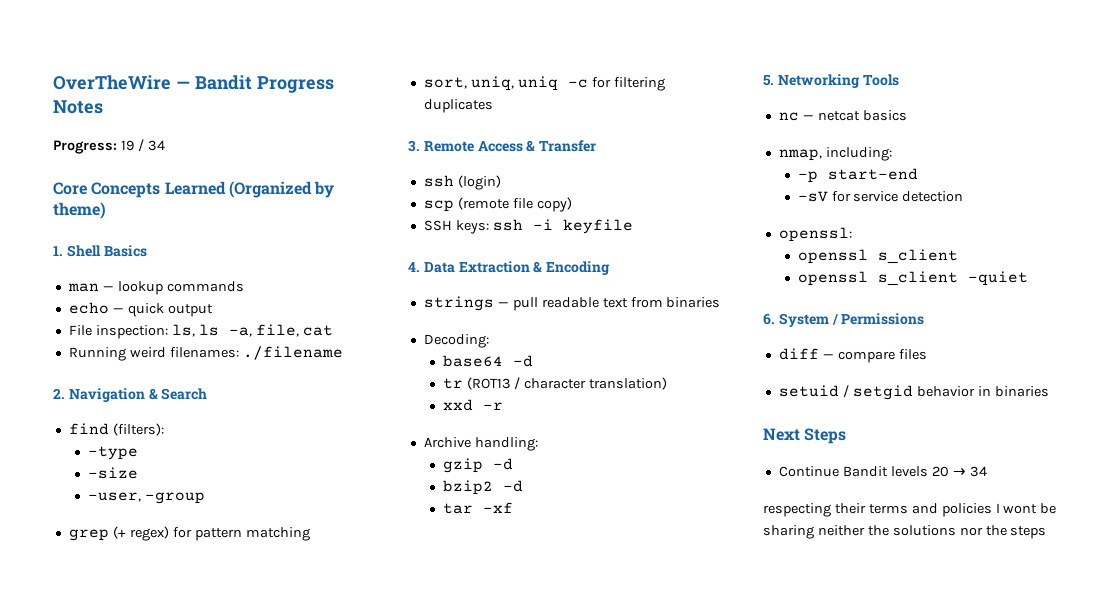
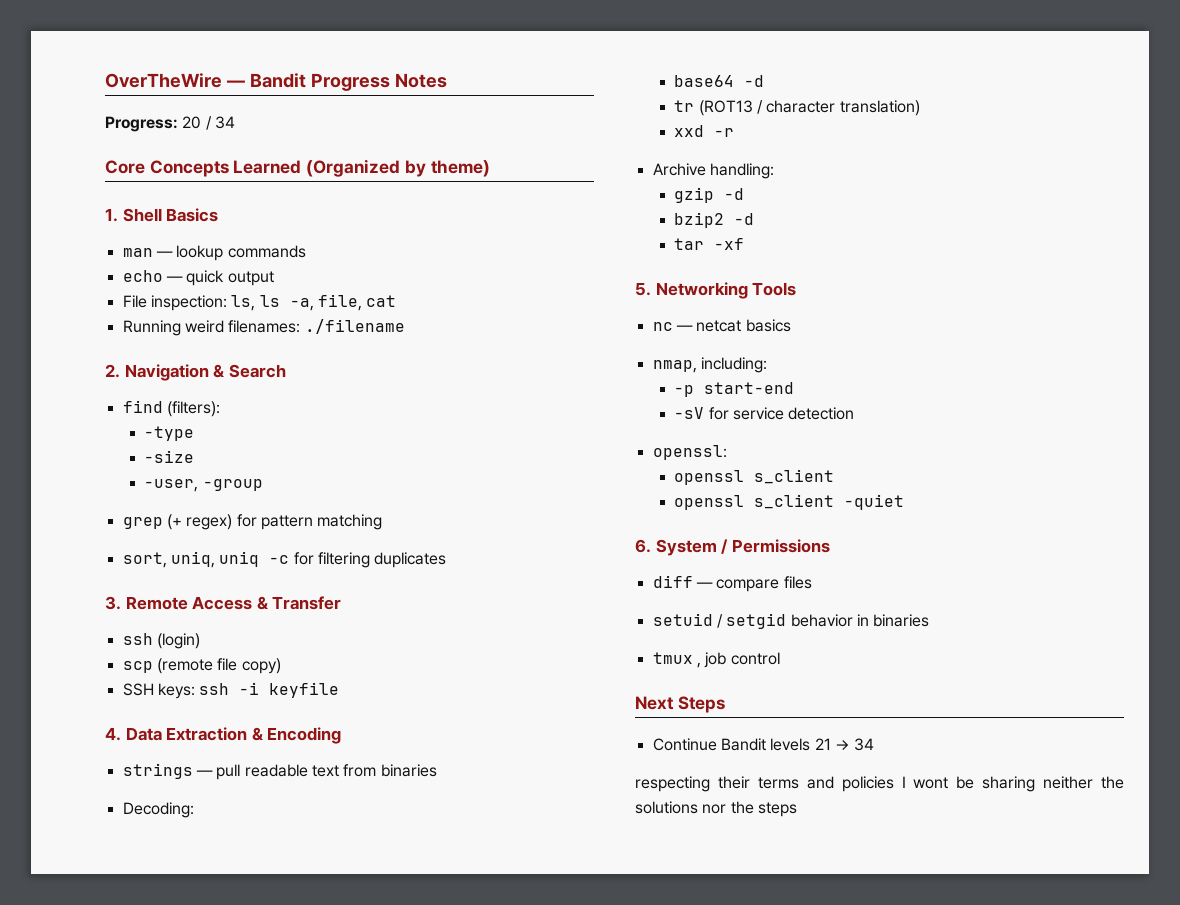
[120,140,134,151] 19 -> [182,116,202,129] 20
(1049, 391) none -> [652,652,780,668] // tmux , job control
[931,466,949,477] 20 -> [814,738,831,750] 21

